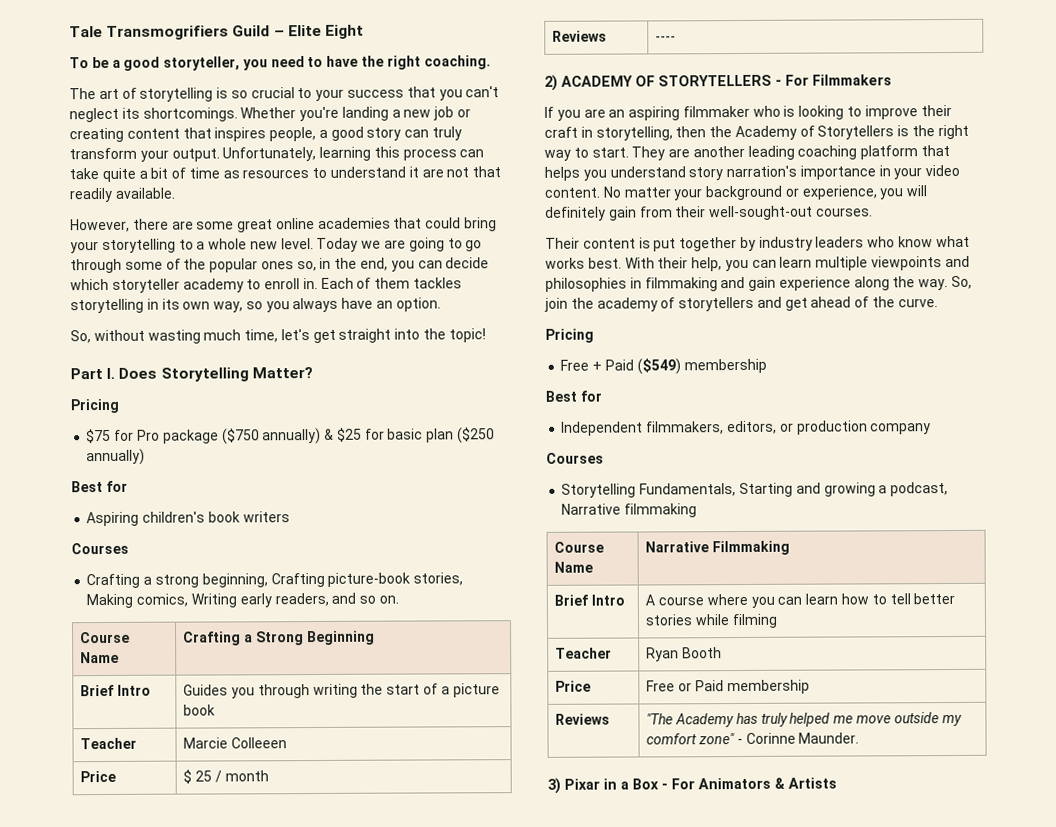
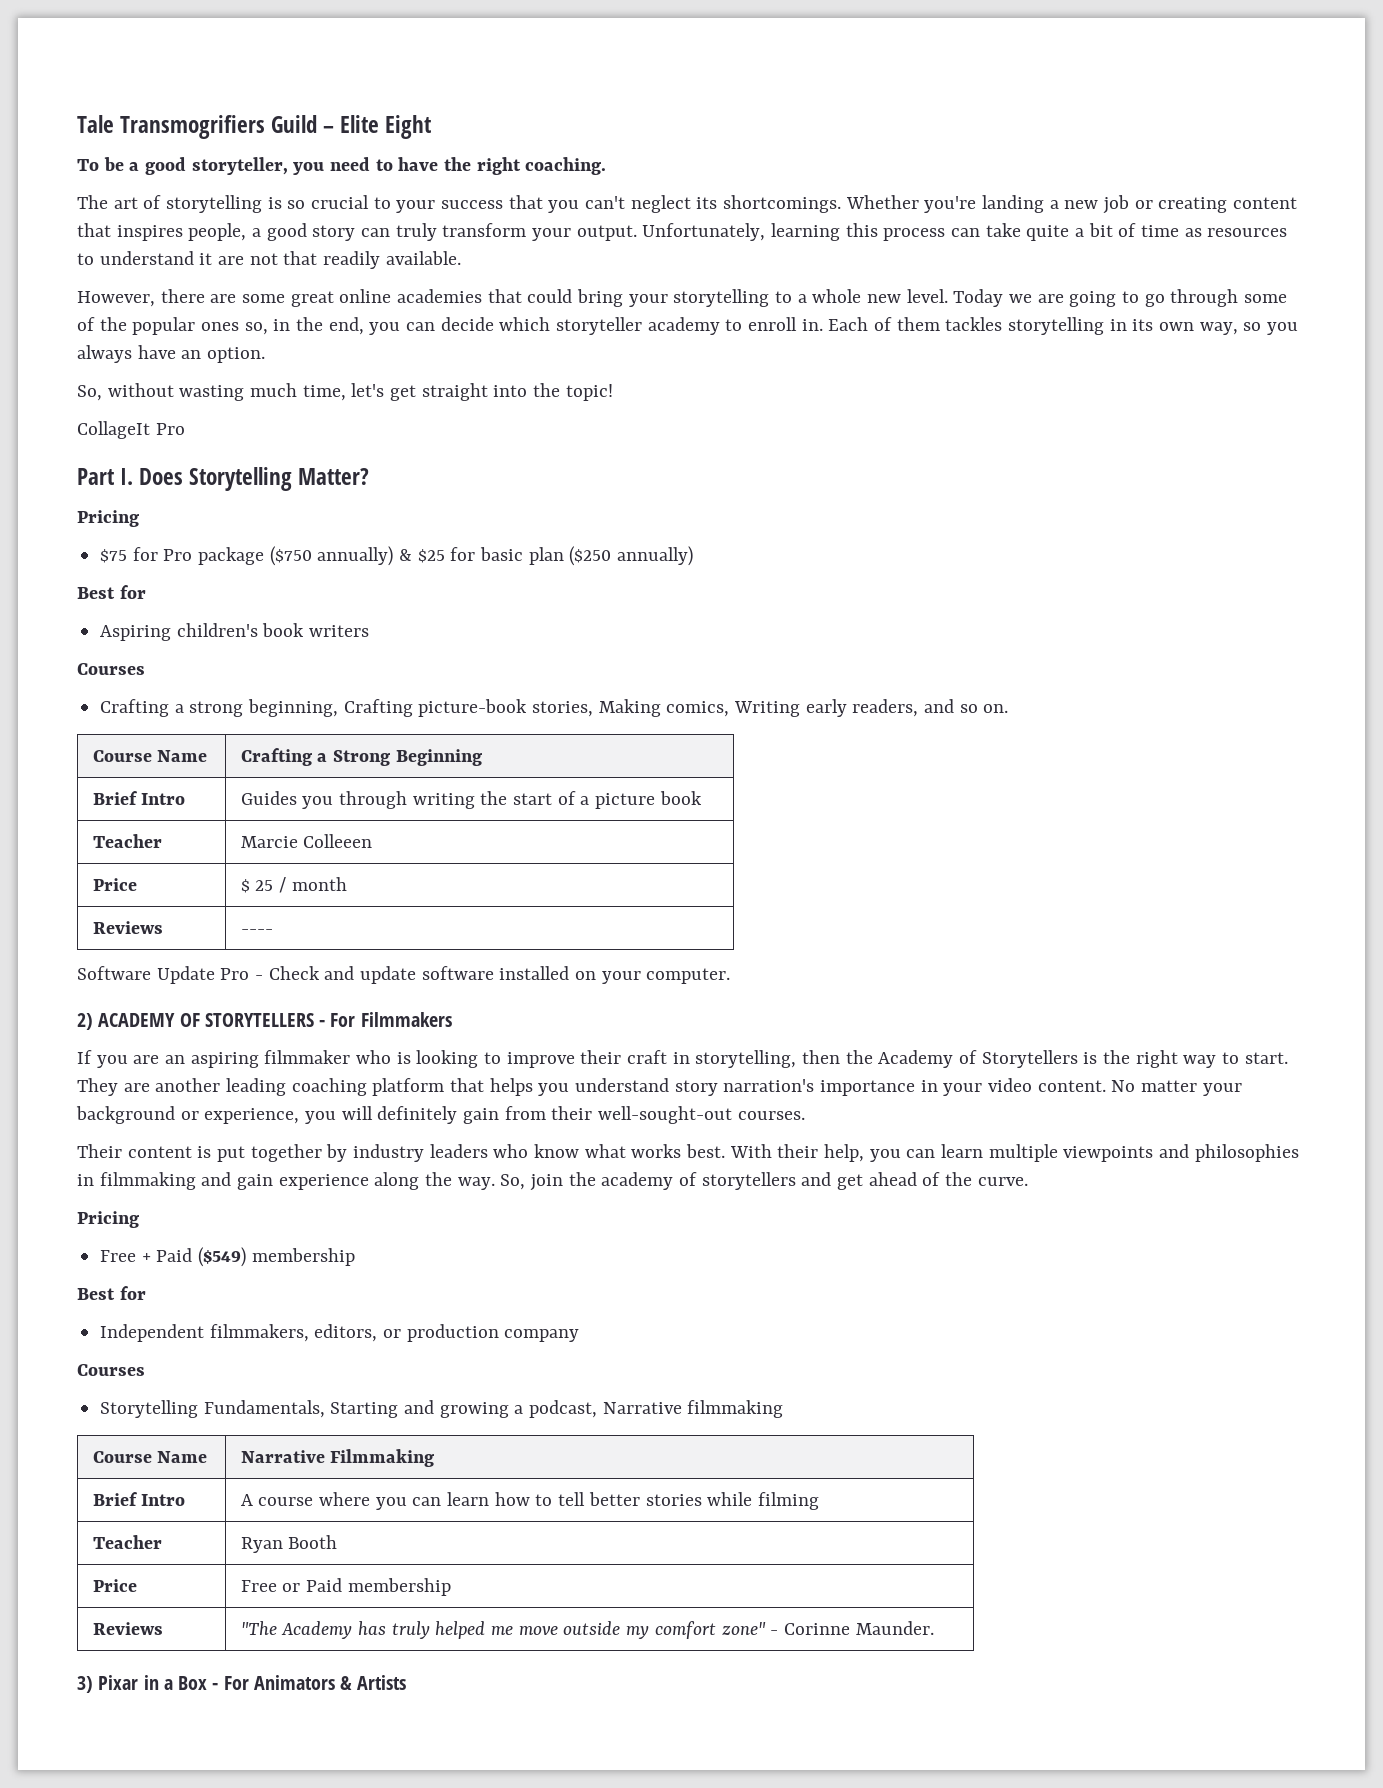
(486, 335) none -> [77,421,185,439] // CollageIt Pro
(677, 39) none -> [77,966,731,984] // Software Update Pro - Check and update software installed on your computer.

